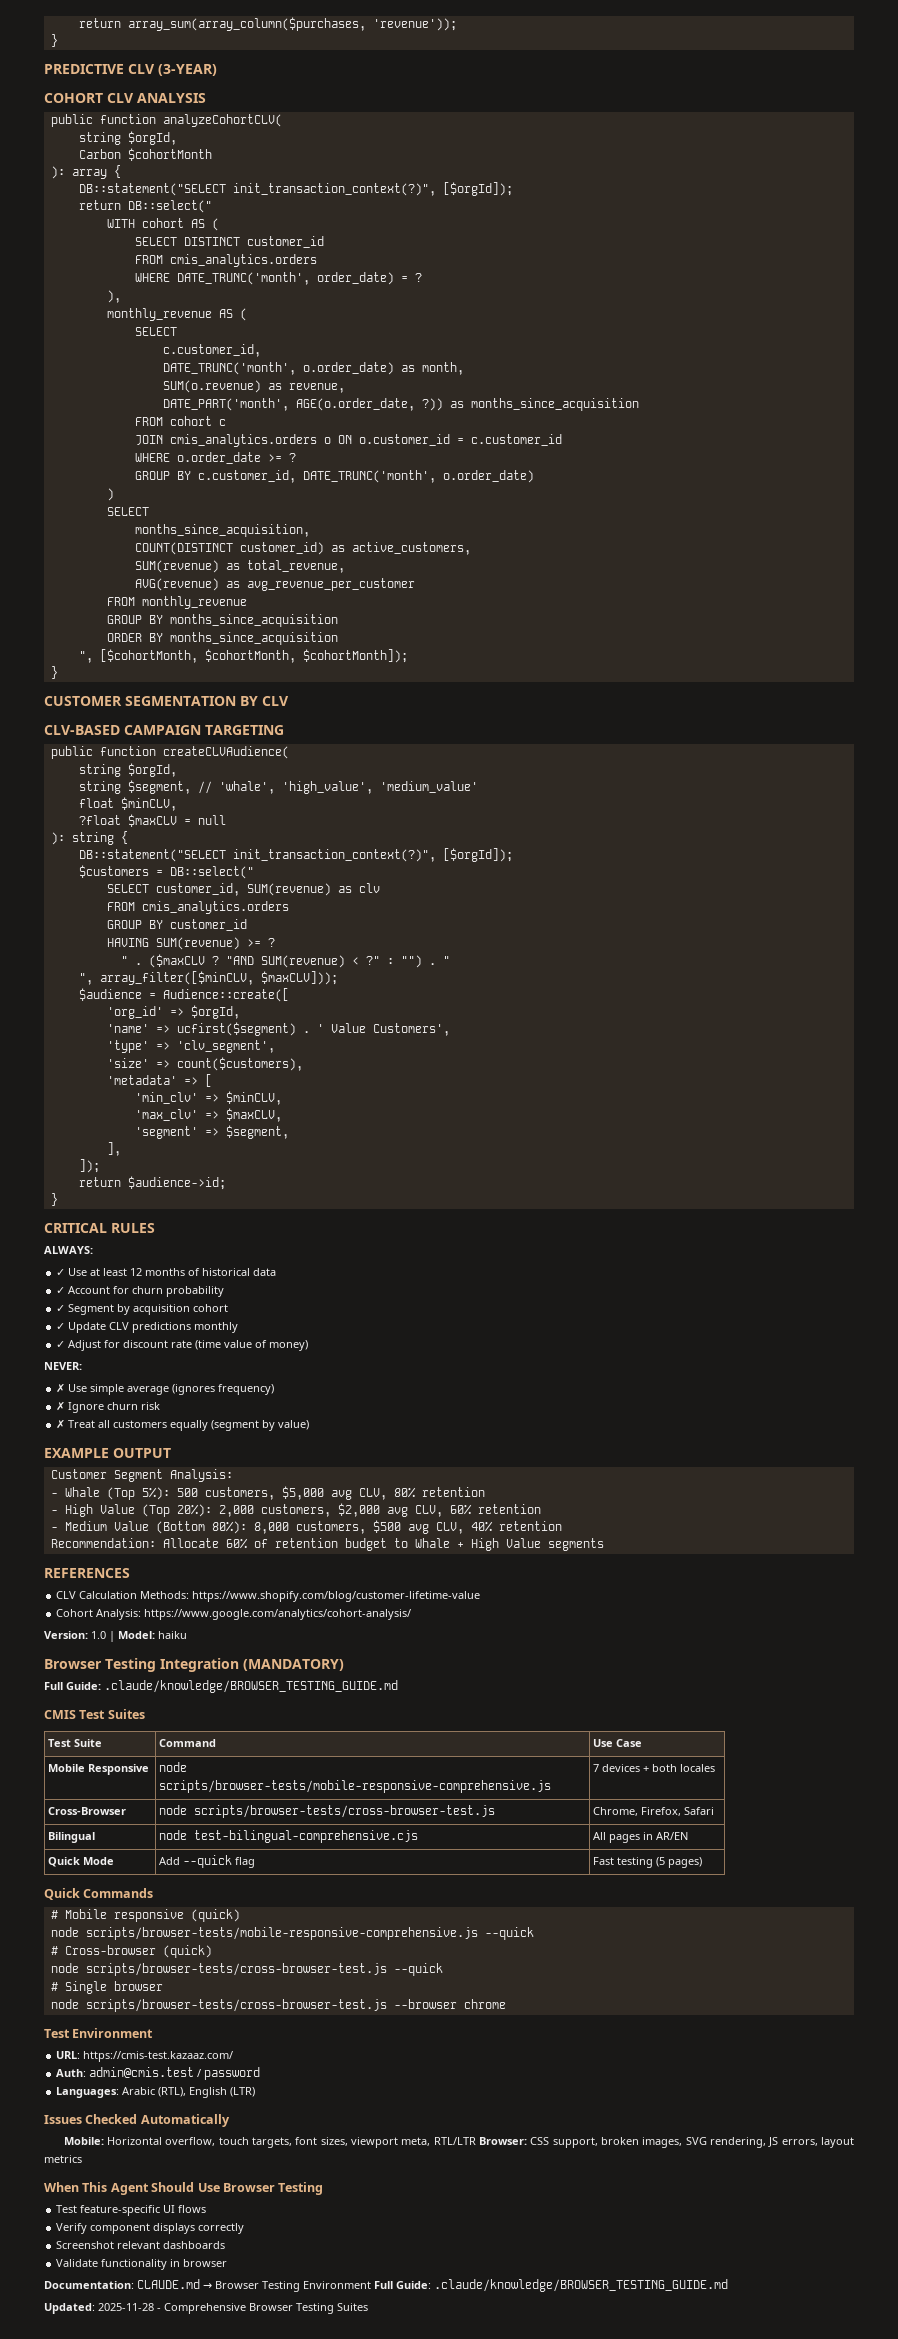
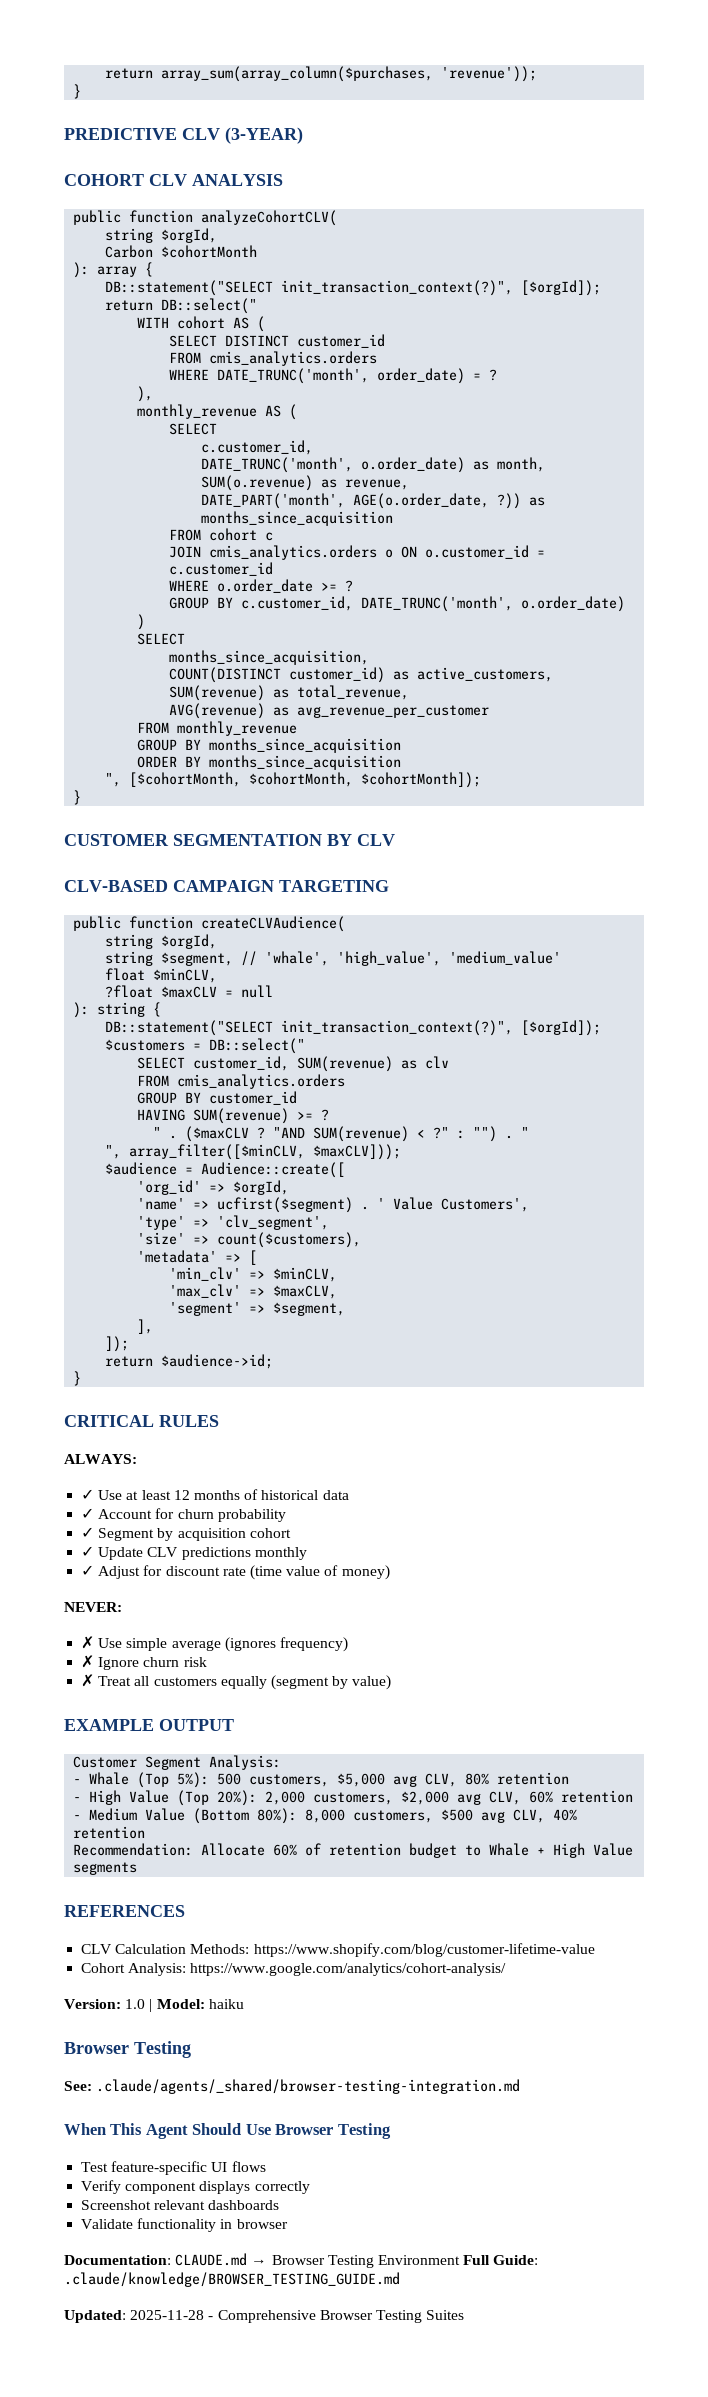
[160,1658,344,1672] [44,1680,398,1693] [44,1709,145,1719] [48,1739,103,1747] [159,1739,217,1747] [593,1739,643,1747] [48,1764,150,1775] [159,1762,188,1772] [159,1780,552,1793] [593,1764,716,1772] [48,1807,127,1815] [159,1805,496,1818] [593,1807,715,1816] [48,1832,96,1843] [159,1830,419,1843] [593,1832,689,1843] [48,1857,115,1867] [159,1855,256,1868] [593,1857,703,1868] [44,1888,154,1900] [50,1909,240,1922] [50,1927,534,1940] [50,1945,212,1958] [50,1963,443,1976] [50,1981,163,1994] [50,1999,506,2012] [44,2028,154,2038] [56,2051,234,2062] [56,2067,261,2080] [56,2087,256,2098] [44,2114,230,2127] [63,2137,854,2148] [44,2155,82,2163] Integration (MANDATORY) // Full Guide: .claude/knowledge/BROWSER_TESTING_GUIDE.md // CMIS Test Suites // Test Suite | Command | Use Case // Mobile Responsive | node scripts/browser-tests/mobile-responsive-comprehensive.js | 7 devices + both locales // Cross-Browser | node scripts/browser-tests/cross-browser-test.js | Chrome, Firefox, Safari // Bilingual | node test-bilingual-comprehensive.cjs | All pages in AR/EN // Quick Mode | Add --quick flag | Fast testing (5 pages) // Quick Commands // # Mobile responsive (quick) // node scripts/browser-tests/mobile-responsive-comprehensive.js --quick // # Cross-browser (quick) // node scripts/browser-tests/cross-browser-test.js --quick // # Single browser // node scripts/browser-tests/cross-browser-test.js --browser chrome // Test Environment // URL: https://cmis-test.kazaaz.com/ // Auth: admin@cmis.test / password // Languages: Arabic (RTL), English (LTR) // Issues Checked Automatically // Mobile: Horizontal overflow, touch targets, font sizes, viewport meta, RTL/LTR Browser: CSS support, broken images, SVG rendering, JS errors, layout metrics -> [64,2079,521,2094] // See: .claude/agents/_shared/browser-testing-integration.md

